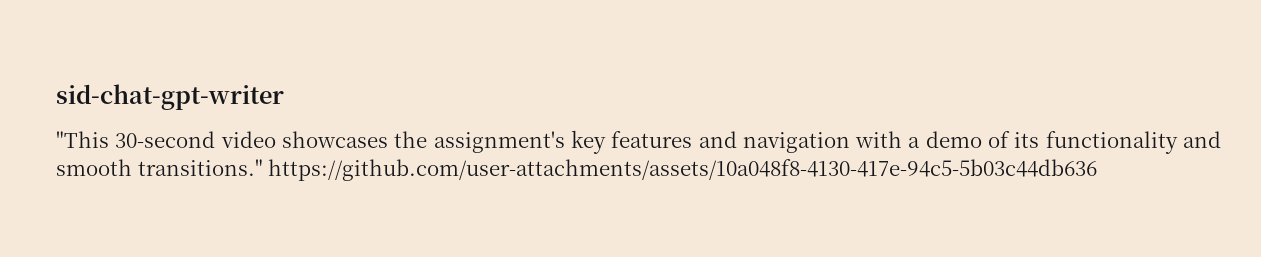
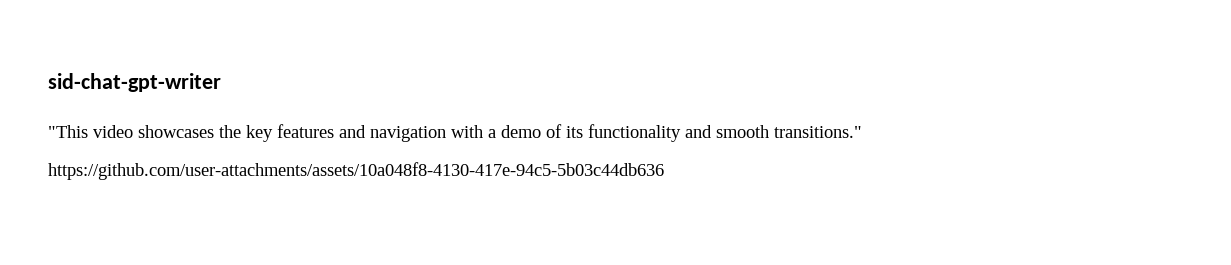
[115,131,216,148] 30-second -> (88, 131) none
[433,131,565,153] assignment's -> (241, 131) none
(263, 167) none -> (862, 132) //

